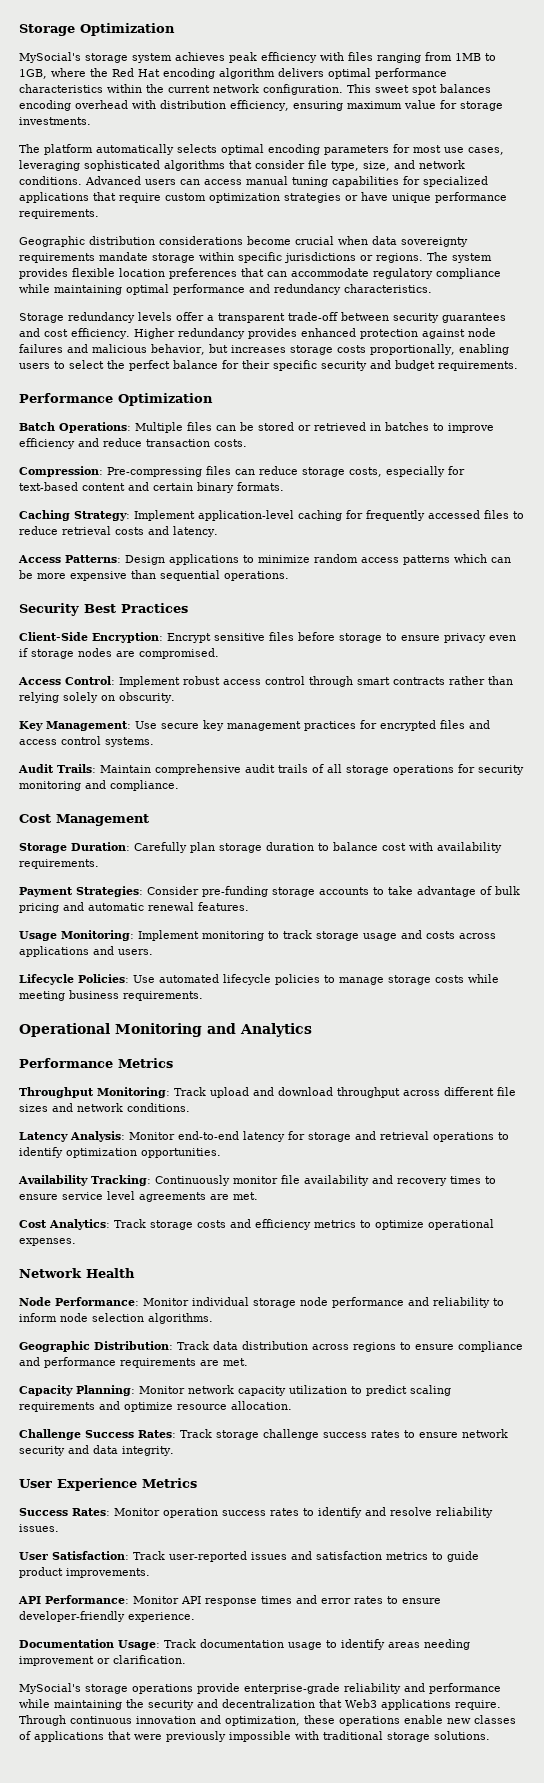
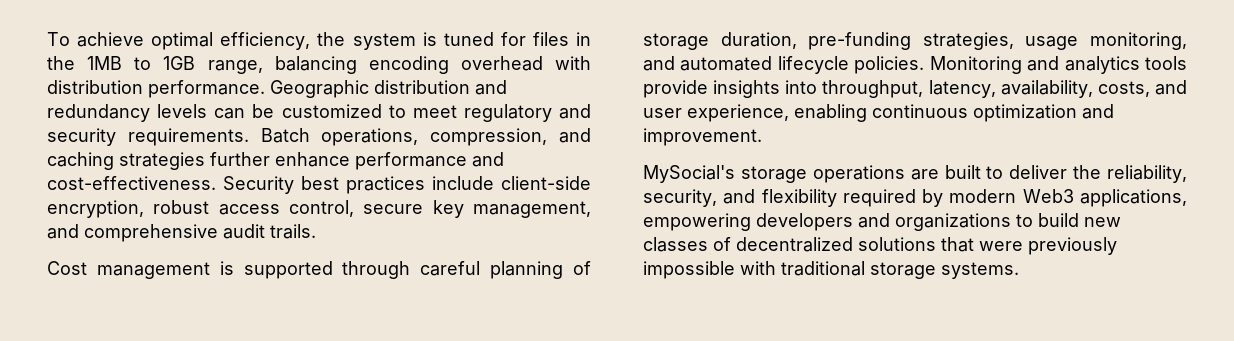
[19,23,175,36] [19,52,496,63] [19,68,447,79] [19,84,491,95] [19,100,503,111] [19,117,91,125] [19,144,504,155] [19,160,465,171] [19,176,488,187] [19,192,507,203] [19,209,99,219] [19,236,468,247] [19,252,492,263] [19,268,501,279] [19,284,432,295] [19,312,506,323] [19,328,496,339] [19,344,509,355] [19,360,518,371] [19,393,213,406] [19,422,494,433] [19,438,247,449] [19,466,465,477] [19,482,284,493] [19,510,524,521] [19,526,218,537] [18,554,511,565] [19,570,289,581] [19,603,188,616] [19,632,516,643] [19,648,219,659] [18,676,513,687] [19,692,175,703] [19,720,490,731] [19,736,154,747] [18,764,524,775] [19,780,179,791] [19,814,149,826] [19,842,502,853] [19,859,99,869] [19,886,520,897] [19,902,249,913] [19,930,496,941] [19,946,153,957] [19,974,499,985] [19,990,203,1001] [19,1023,312,1037] [19,1058,173,1068] [19,1087,516,1098] [19,1103,190,1112] [19,1131,509,1142] [19,1147,221,1158] [18,1175,496,1186] [19,1191,258,1202] [19,1219,494,1230] [19,1238,76,1246] [19,1268,135,1278] [19,1297,504,1308] [19,1313,213,1324] [19,1341,523,1352] [19,1357,248,1368] [19,1385,451,1396] [19,1401,292,1412] [19,1429,508,1440] [19,1445,174,1456] [19,1478,197,1491] [19,1507,493,1518] [19,1524,59,1532] [19,1551,479,1562] [19,1567,150,1578] [18,1595,441,1606] [19,1611,195,1622] [19,1639,470,1650] [19,1655,186,1666] [19,1683,501,1694] [19,1699,501,1710] [19,1715,443,1726] Storage Optimization // MySocial's storage system achieves peak efficiency with files ranging from 1MB to 1GB, where the Red Hat encoding algorithm delivers optimal performance characteristics within the current network configuration. This sweet spot balances encoding overhead with distribution efficiency, ensuring maximum value for storage investments. // The platform automatically selects optimal encoding parameters for most use cases, leveraging sophisticated algorithms that consider file type, size, and network conditions. Advanced users can access manual tuning capabilities for specialized applications that require custom optimization strategies or have unique performance requirements. // Geographic distribution considerations become crucial when data sovereignty requirements mandate storage within specific jurisdictions or regions. The system provides flexible location preferences that can accommodate regulatory compliance while maintaining optimal performance and redundancy characteristics. // Storage redundancy levels offer a transparent trade-off between security guarantees and cost efficiency. Higher redundancy provides enhanced protection against node failures and malicious behavior, but increases storage costs proportionally, enabling users to select the perfect balance for their specific security and budget requirements. // Performance Optimization // Batch Operations: Multiple files can be stored or retrieved in batches to improve efficiency and reduce transaction costs. // Compression: Pre-compressing files can reduce storage costs, especially for text-based content and certain binary formats. // Caching Strategy: Implement application-level caching for frequently accessed files to reduce retrieval costs and latency. // Access Patterns: Design applications to minimize random access patterns which can be more expensive than sequential operations. // Security Best Practices // Client-Side Encryption: Encrypt sensitive files before storage to ensure privacy even if storage nodes are compromised. // Access Control: Implement robust access control through smart contracts rather than relying solely on obscurity. // Key Management: Use secure key management practices for encrypted files and access control systems. // Audit Trails: Maintain comprehensive audit trails of all storage operations for security monitoring and compliance. // Cost Management // Storage Duration: Carefully plan storage duration to balance cost with availability requirements. // Payment Strategies: Consider pre-funding storage accounts to take advantage of bulk pricing and automatic renewal features. // Usage Monitoring: Implement monitoring to track storage usage and costs across applications and users. // Lifecycle Policies: Use automated lifecycle policies to manage storage costs while meeting business requirements. // Operational Monitoring and Analytics // Performance Metrics // Throughput Monitoring: Track upload and download throughput across different file sizes and network conditions. // Latency Analysis: Monitor end-to-end latency for storage and retrieval operations to identify optimization opportunities. // Availability Tracking: Continuously monitor file availability and recovery times to ensure service level agreements are met. // Cost Analytics: Track storage costs and efficiency metrics to optimize operational expenses. // Network Health // Node Performance: Monitor individual storage node performance and reliability to inform node selection algorithms. // Geographic Distribution: Track data distribution across regions to ensure compliance and performance requirements are met. // Capacity Planning: Monitor network capacity utilization to predict scaling requirements and optimize resource allocation. // Challenge Success Rates: Track storage challenge success rates to ensure network security and data integrity. // User Experience Metrics // Success Rates: Monitor operation success rates to identify and resolve reliability issues. // User Satisfaction: Track user-reported issues and satisfaction metrics to guide product improvements. // API Performance: Monitor API response times and error rates to ensure developer-friendly experience. // Documentation Usage: Track documentation usage to identify areas needing improvement or clarification. // MySocial's storage operations provide enterprise-grade reliability and performance while maintaining the security and decentralization that Web3 applications require. Through continuous innovation and optimization, these operations enable -> [47,32,592,50] [47,56,591,74] [47,80,507,98] [47,104,591,122] [47,128,591,146] [47,152,504,170] [47,176,591,194] [47,200,591,218] [47,224,316,242] [47,261,591,279] [643,32,1187,50] [643,56,1187,74] [643,80,1187,98] [643,104,1114,122] [643,128,762,146] [643,165,1187,183] [643,189,1187,207] [643,213,1079,231] To achieve optimal efficiency, the system is tuned for files in the 1MB to 1GB range, balancing encoding overhead with distribution performance. Geographic distribution and redundancy levels can be customized to meet regulatory and security requirements. Batch operations, compression, and caching strategies further enhance performance and cost-effectiveness. Security best practices include client-side encryption, robust access control, secure key management, and comprehensive audit trails. // Cost management is supported through careful planning of storage duration, pre-funding strategies, usage monitoring, and automated lifecycle policies. Monitoring and analytics tools provide insights into throughput, latency, availability, costs, and user experience, enabling continuous optimization and improvement. // MySocial's storage operations are built to deliver the reliability, security, and flexibility required by modern Web3 applications, empowering developers and organizations to build
[34,1731,104,1742] applications -> [736,237,936,252] decentralized solutions
[434,1731,490,1740] solutions. -> [941,262,1019,279] systems.

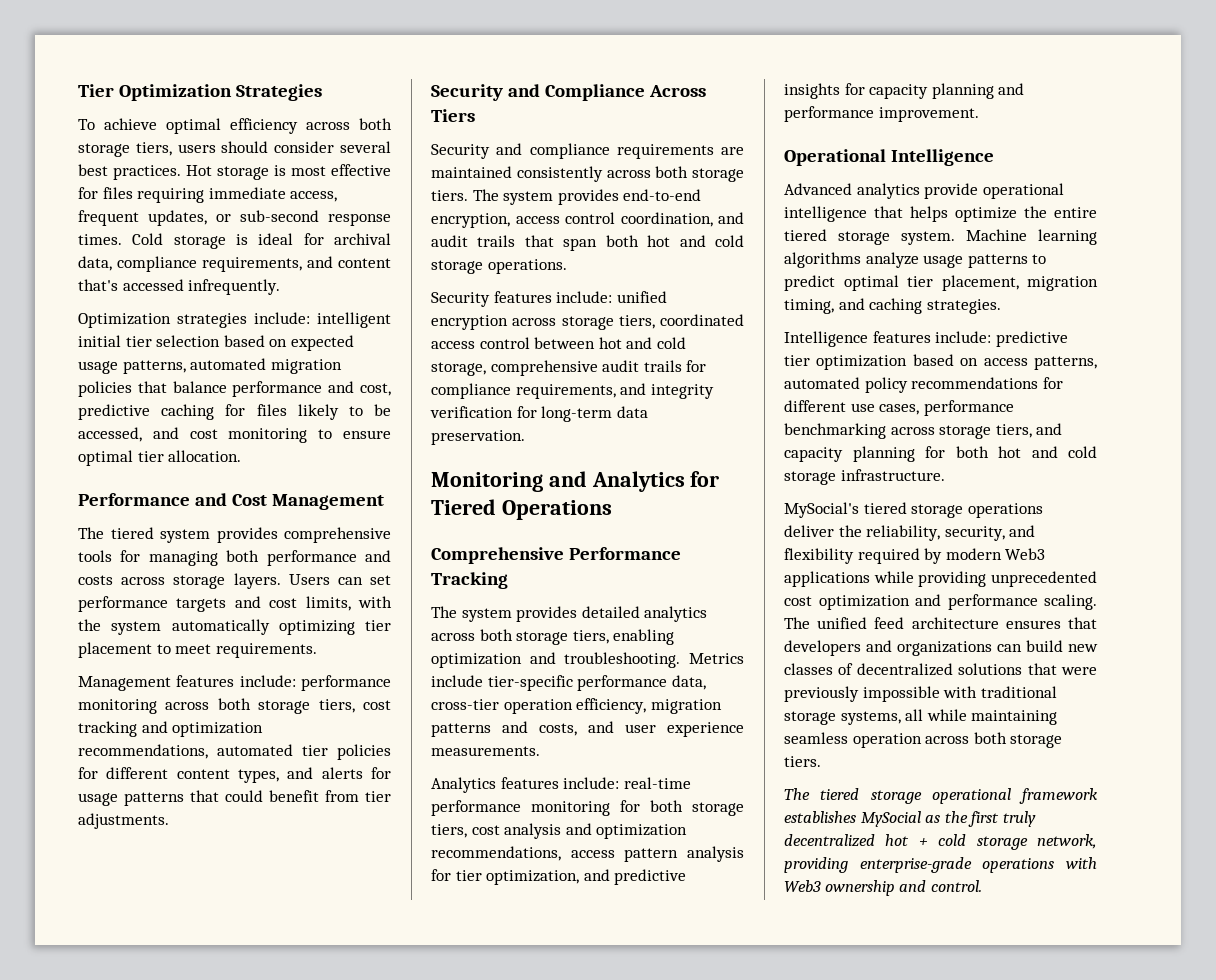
[47,32,592,50] [47,56,591,74] [47,80,507,98] [47,104,591,122] [47,128,591,146] [47,152,504,170] [47,176,591,194] [47,200,591,218] [47,224,316,242] [47,261,591,279] [643,32,1187,50] [643,56,1187,74] [643,80,1187,98] [643,104,1114,122] [643,128,762,146] To achieve optimal efficiency, the system is tuned for files in the 1MB to 1GB range, balancing encoding overhead with distribution performance. Geographic distribution and redundancy levels can be customized to meet regulatory and security requirements. Batch operations, compression, and caching strategies further enhance performance and cost-effectiveness. Security best practices include client-side encryption, robust access control, secure key management, and comprehensive audit trails. // Cost management is supported through careful planning of storage duration, pre-funding strategies, usage monitoring, and automated lifecycle policies. Monitoring and analytics tools provide insights into throughput, latency, availability, costs, and user experience, enabling continuous optimization and improvement. -> [78,84,323,101] [78,118,392,134] [78,141,391,157] [78,164,391,180] [78,187,338,203] [78,210,391,226] [78,233,391,249] [78,256,391,272] [78,279,281,295] [78,312,391,328] [78,335,354,351] [78,358,342,374] [78,381,392,397] [78,404,391,420] [78,427,391,443] [78,450,242,466] [78,493,385,510] [78,527,391,543] [78,550,391,566] [78,573,391,589] [78,596,392,612] [78,619,391,635] [78,642,317,658] [78,675,391,691] [78,698,391,714] [78,721,264,737] [78,744,391,760] [78,767,391,783] [78,790,391,806] [78,813,169,829] [431,84,707,101] [431,109,475,122] [431,143,744,159] [431,166,744,182] [431,189,702,205] [431,212,744,228] [431,235,744,251] [431,259,567,274] [431,291,667,307] [431,314,744,330] [431,337,686,349] [431,360,707,376] [431,383,714,399] [430,406,648,422] [431,430,525,445] [431,471,720,492] [431,499,612,520] [431,547,682,564] [431,572,508,589] [431,606,708,622] [431,629,675,645] [431,652,744,668] [431,675,706,691] [431,698,722,714] [431,721,744,737] [431,746,540,756] [431,777,691,793] [431,800,744,816] [431,823,688,839] [431,846,744,862] [431,869,687,885] [784,83,1025,99] [784,106,979,122] [784,149,995,166] [784,183,1064,199] [784,206,1097,222] [784,229,1097,245] [784,252,1047,268] [784,275,1098,291] [784,298,1001,314] [784,331,1068,347] [784,354,1097,370] [784,377,1063,393] [784,400,1014,416] [784,423,1063,439] [784,446,1097,462] [784,469,945,485] Tier Optimization Strategies // To achieve optimal efficiency across both storage tiers, users should consider several best practices. Hot storage is most effective for files requiring immediate access, frequent updates, or sub-second response times. Cold storage is ideal for archival data, compliance requirements, and content that's accessed infrequently. // Optimization strategies include: intelligent initial tier selection based on expected usage patterns, automated migration policies that balance performance and cost, predictive caching for files likely to be accessed, and cost monitoring to ensure optimal tier allocation. // Performance and Cost Management // The tiered system provides comprehensive tools for managing both performance and costs across storage layers. Users can set performance targets and cost limits, with the system automatically optimizing tier placement to meet requirements. // Management features include: performance monitoring across both storage tiers, cost tracking and optimization recommendations, automated tier policies for different content types, and alerts for usage patterns that could benefit from tier adjustments. // Security and Compliance Across Tiers // Security and compliance requirements are maintained consistently across both storage tiers. The system provides end-to-end encryption, access control coordination, and audit trails that span both hot and cold storage operations. // Security features include: unified encryption across storage tiers, coordinated access control between hot and cold storage, comprehensive audit trails for compliance requirements, and integrity verification for long-term data preservation. // Monitoring and Analytics for Tiered Operations // Comprehensive Performance Tracking // The system provides detailed analytics across both storage tiers, enabling optimization and troubleshooting. Metrics include tier-specific performance data, cross-tier operation efficiency, migration patterns and costs, and user experience measurements. // Analytics features include: real-time performance monitoring for both storage tiers, cost analysis and optimization recommendations, access pattern analysis for tier optimization, and predictive insights for capacity planning and performance improvement. // Operational Intelligence // Advanced analytics provide operational intelligence that helps optimize the entire tiered storage system. Machine learning algorithms analyze usage patterns to predict optimal tier placement, migration timing, and caching strategies. // Intelligence features include: predictive tier optimization based on access patterns, automated policy recommendations for different use cases, performance benchmarking across storage tiers, and capacity planning for both hot and cold storage infrastructure.
(735, 174) none -> [863,502,907,514] tiered
[910,165,1004,180] are built to -> (1043, 510) none
[1080,189,1187,207] [643,213,751,231] applications, empowering -> [784,571,1097,587] [784,594,1097,610] [784,617,1097,629] applications while providing unprecedented cost optimization and performance scaling. The unified feed architecture ensures that
[1016,214,1033,227] to -> [997,644,1022,652] can
[941,262,1019,279] systems. -> [840,709,1058,725] [784,732,1063,748] [784,756,821,767] [784,788,1098,804] [784,811,1036,827] [784,834,1097,850] [784,857,1097,873] [784,880,982,896] systems, all while maintaining seamless operation across both storage tiers. // The tiered storage operational framework establishes MySocial as the first truly decentralized hot + cold storage network, providing enterprise-grade operations with Web3 ownership and control.

